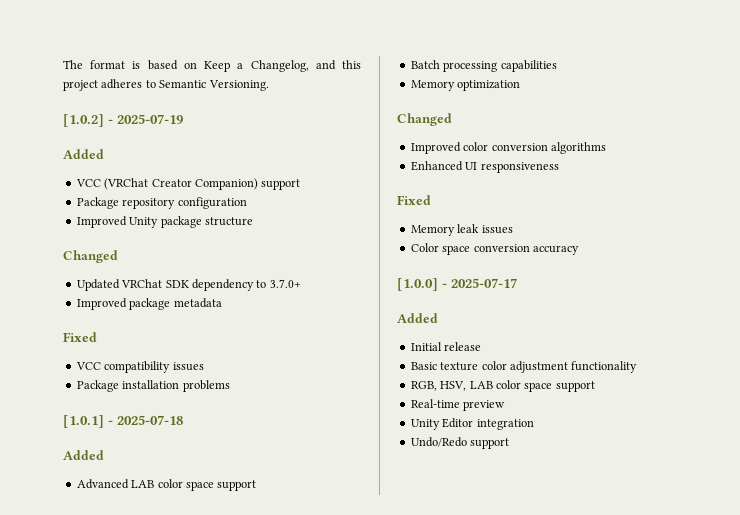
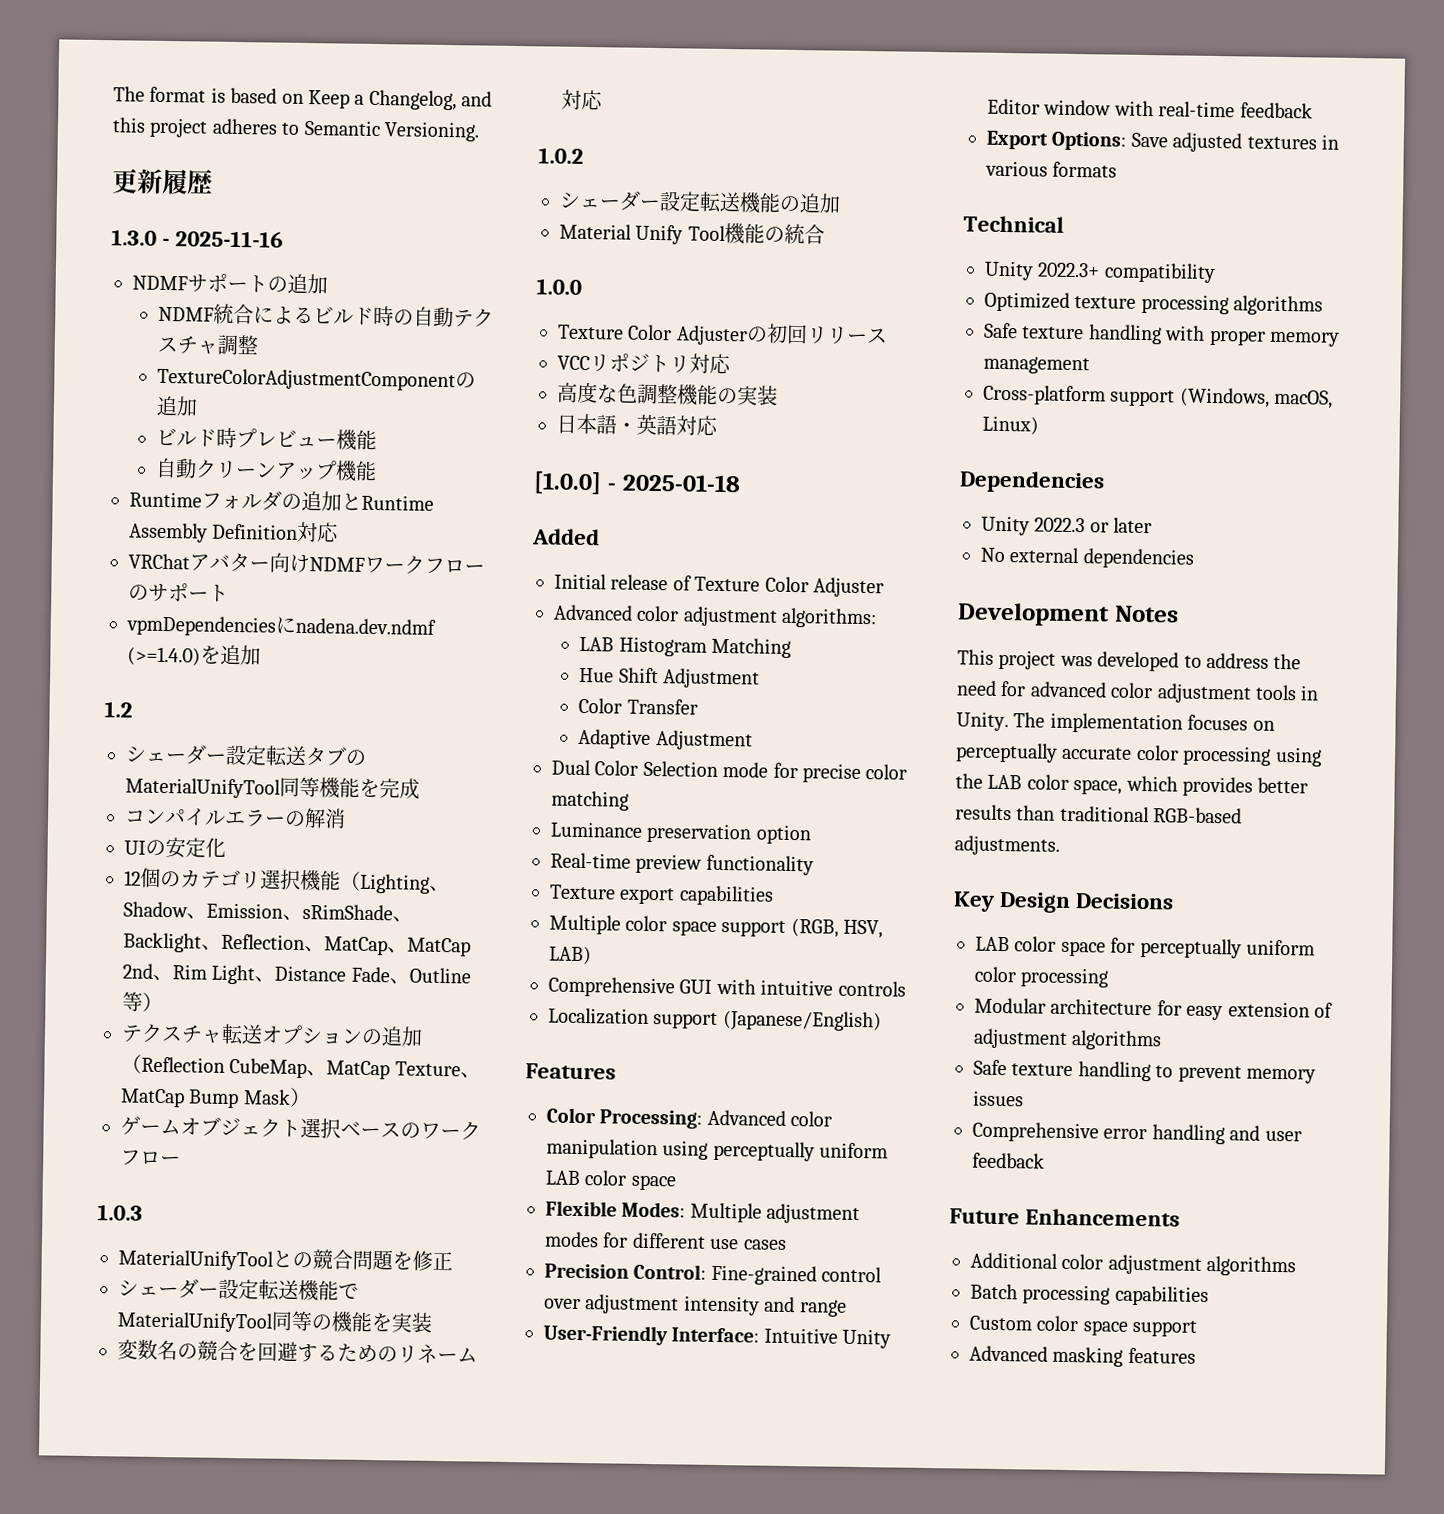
[63,114,183,127] [63,149,104,159] [75,178,301,190] [76,197,247,209] [76,216,253,228] [63,250,118,263] [76,279,301,291] [76,298,222,310] [63,332,97,342] [75,361,204,373] [76,380,230,392] [63,415,183,428] [63,450,104,460] [76,479,257,491] [410,60,557,72] [410,80,521,91] [397,113,452,126] [410,142,606,154] [410,161,559,173] [397,195,431,205] [410,224,513,236] [410,243,579,255] [397,278,517,291] [397,313,438,323] [410,342,482,351] [410,361,638,373] [410,380,595,392] [410,399,506,411] [410,418,534,430] [410,437,510,449] [1.0.2] - 2025-07-19 // Added // VCC (VRChat Creator Companion) support // Package repository configuration // Improved Unity package structure // Changed // Updated VRChat SDK dependency to 3.7.0+ // Improved package metadata // Fixed // VCC compatibility issues // Package installation problems // [1.0.1] - 2025-07-18 // Added // Advanced LAB color space support // Batch processing capabilities // Memory optimization // Changed // Improved color conversion algorithms // Enhanced UI responsiveness // Fixed // Memory leak issues // Color space conversion accuracy // [1.0.0] - 2025-07-17 // Added // Initial release // Basic texture color adjustment functionality // RGB, HSV, LAB color space support // Real-time preview // Unity Editor integration // Undo/Redo support -> [112,168,213,195] [111,229,284,248] [132,273,328,295] [158,303,495,328] [157,334,259,356] [157,367,477,392] [156,395,199,417] [156,427,378,451] [155,457,378,482] [129,490,434,512] [129,521,340,543] [128,552,485,575] [128,583,229,602] [126,615,436,637] [127,644,261,666] [104,701,133,718] [125,744,367,767] [125,776,420,800] [124,808,346,829] [124,837,226,859] [124,867,450,894] [123,901,413,922] [123,932,471,957] [122,963,471,985] [122,991,163,1013] [121,1023,423,1047] [121,1054,481,1080] [120,1087,311,1109] [120,1116,481,1140] [120,1149,181,1166] [97,1204,143,1221] [118,1249,453,1271] [118,1278,359,1302] [117,1310,433,1333] [117,1339,478,1364] [561,89,603,111] [538,147,584,164] [559,190,841,214] [559,222,825,245] [536,278,582,295] [557,323,888,346] [557,353,731,375] [557,381,778,406] [556,413,718,436] [533,471,741,495] [532,528,600,546] [554,573,884,598] [553,604,878,629] [579,636,792,658] [579,667,761,689] [578,697,698,715] [578,728,753,751] [551,759,908,783] [551,790,629,811] [550,821,812,845] [550,852,814,876] [549,884,774,906] [549,914,883,939] [549,945,592,965] [548,976,906,998] [548,1007,882,1033] [525,1063,616,1080] [546,1107,833,1129] [546,1138,889,1162] [545,1170,677,1191] [545,1200,861,1225] [544,1231,787,1250] [544,1263,883,1286] [544,1294,847,1317] [543,1324,892,1349] [987,98,1313,119] [986,130,1339,153] [985,160,1118,178] [963,215,1064,233] [984,260,1216,284] [984,291,1324,316] [984,322,1340,347] [983,355,1090,375] [983,384,1334,409] [982,415,1039,435] [959,470,1105,494] [981,515,1153,536] [980,547,1195,569] [957,602,1179,627] [957,649,1302,672] [956,680,1320,704] [956,711,1275,734] [955,742,1322,767] [955,773,1309,797] [955,804,1243,824] [954,835,1060,856] [953,891,1175,914] [975,936,1315,959] [974,966,1110,988] [974,997,1333,1021] [973,1028,1163,1051] [973,1059,1316,1084] [973,1090,1024,1107] [972,1121,1302,1145] [972,1152,1045,1169] [949,1208,1181,1227] [970,1252,1297,1277] [970,1283,1209,1307] [969,1315,1198,1337] [969,1345,1196,1367] 更新履歴 // 1.3.0 - 2025-11-16 // NDMFサポートの追加 // NDMF統合によるビルド時の自動テクスチャ調整 // TextureColorAdjustmentComponentの追加 // ビルド時プレビュー機能 // 自動クリーンアップ機能 // Runtimeフォルダの追加とRuntime Assembly Definition対応 // VRChatアバター向けNDMFワークフローのサポート // vpmDependenciesにnadena.dev.ndmf (>=1.4.0)を追加 // 1.2 // シェーダー設定転送タブのMaterialUnifyTool同等機能を完成 // コンパイルエラーの解消 // UIの安定化 // 12個のカテゴリ選択機能（Lighting、Shadow、Emission、sRimShade、Backlight、Reflection、MatCap、MatCap 2nd、Rim Light、Distance Fade、Outline等） // テクスチャ転送オプションの追加（Reflection CubeMap、MatCap Texture、MatCap Bump Mask） // ゲームオブジェクト選択ベースのワークフロー // 1.0.3 // MaterialUnifyToolとの競合問題を修正 // シェーダー設定転送機能でMaterialUnifyTool同等の機能を実装 // 変数名の競合を回避するためのリネーム対応 // 1.0.2 // シェーダー設定転送機能の追加 // Material Unify Tool機能の統合 // 1.0.0 // Texture Color Adjusterの初回リリース // VCCリポジトリ対応 // 高度な色調整機能の実装 // 日本語・英語対応 // [1.0.0] - 2025-01-18 // Added // Initial release of Texture Color Adjuster // Advanced color adjustment algorithms: // LAB Histogram Matching // Hue Shift Adjustment // Color Transfer // Adaptive Adjustment // Dual Color Selection mode for precise color matching // Luminance preservation option // Real-time preview functionality // Texture export capabilities // Multiple color space support (RGB, HSV, LAB) // Comprehensive GUI with intuitive controls // Localization support (Japanese/English) // Features // Color Processing: Advanced color manipulation using perceptually uniform LAB color space // Flexible Modes: Multiple adjustment modes for different use cases // Precision Control: Fine-grained control over adjustment intensity and range // User-Friendly Interface: Intuitive Unity Editor window with real-time feedback // Export Options: Save adjusted textures in various formats // Technical // Unity 2022.3+ compatibility // Optimized texture processing algorithms // Safe texture handling with proper memory management // Cross-platform support (Windows, macOS, Linux) // Dependencies // Unity 2022.3 or later // No external dependencies // Development Notes // This project was developed to address the need for advanced color adjustment tools in Unity. The implementation focuses on perceptually accurate color processing using the LAB color space, which provides better results than traditional RGB-based adjustments. // Key Design Decisions // LAB color space for perceptually uniform color processing // Modular architecture for easy extension of adjustment algorithms // Safe texture handling to prevent memory issues // Comprehensive error handling and user feedback // Future Enhancements // Additional color adjustment algorithms // Batch processing capabilities // Custom color space support // Advanced masking features

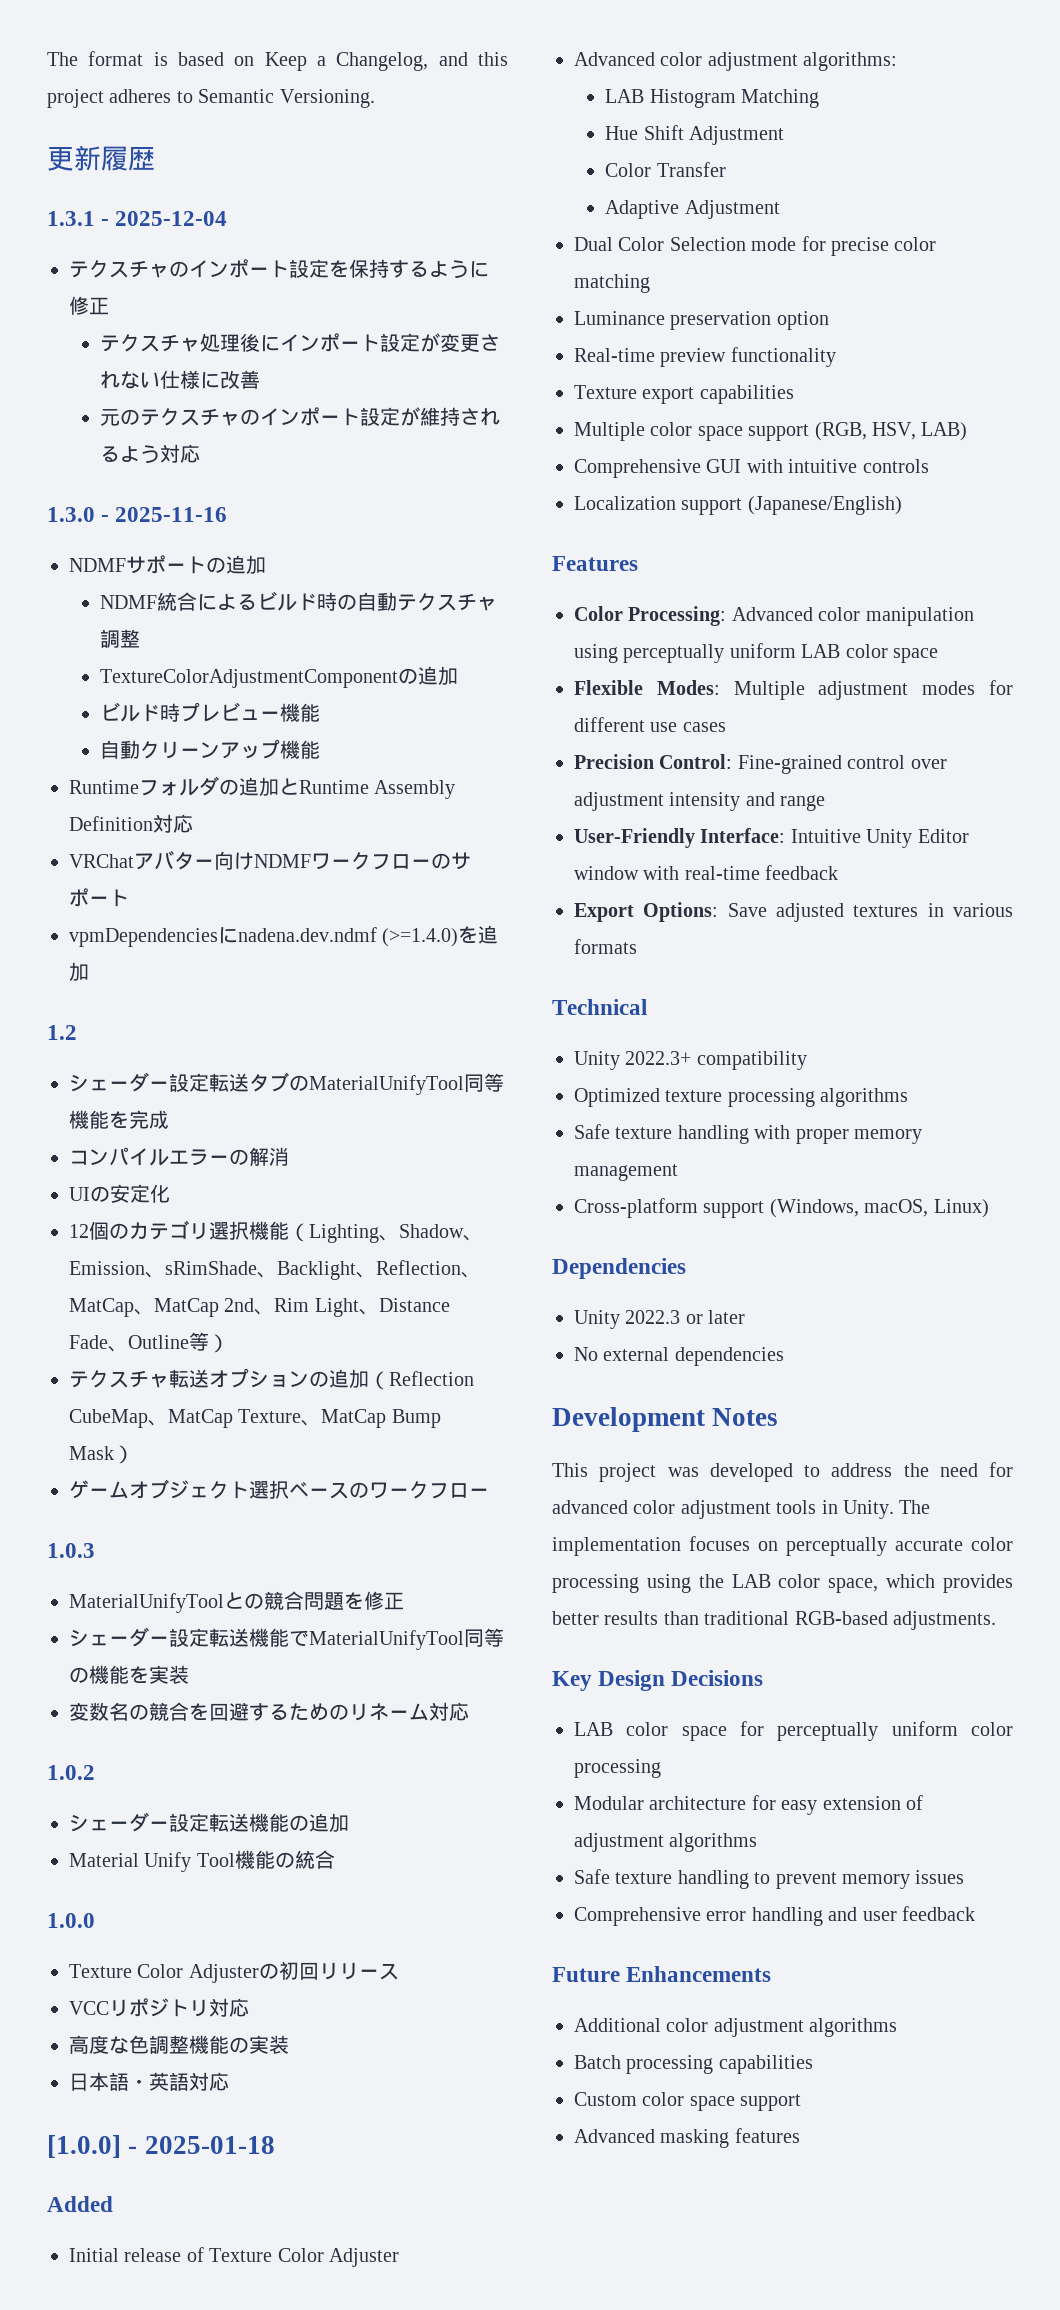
(213, 182) none -> [47,211,228,226] [69,259,489,279] [69,296,109,315] [100,333,501,352] [100,370,261,389] [100,407,501,426] [100,444,201,464] // 1.3.1 - 2025-12-04 // テクスチャのインポート設定を保持するように修正 // テクスチャ処理後にインポート設定が変更されない仕様に改善 // 元のテクスチャのインポート設定が維持されるよう対応

